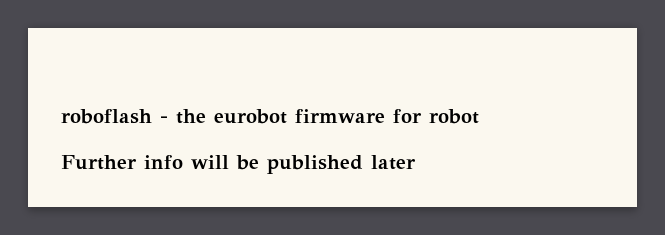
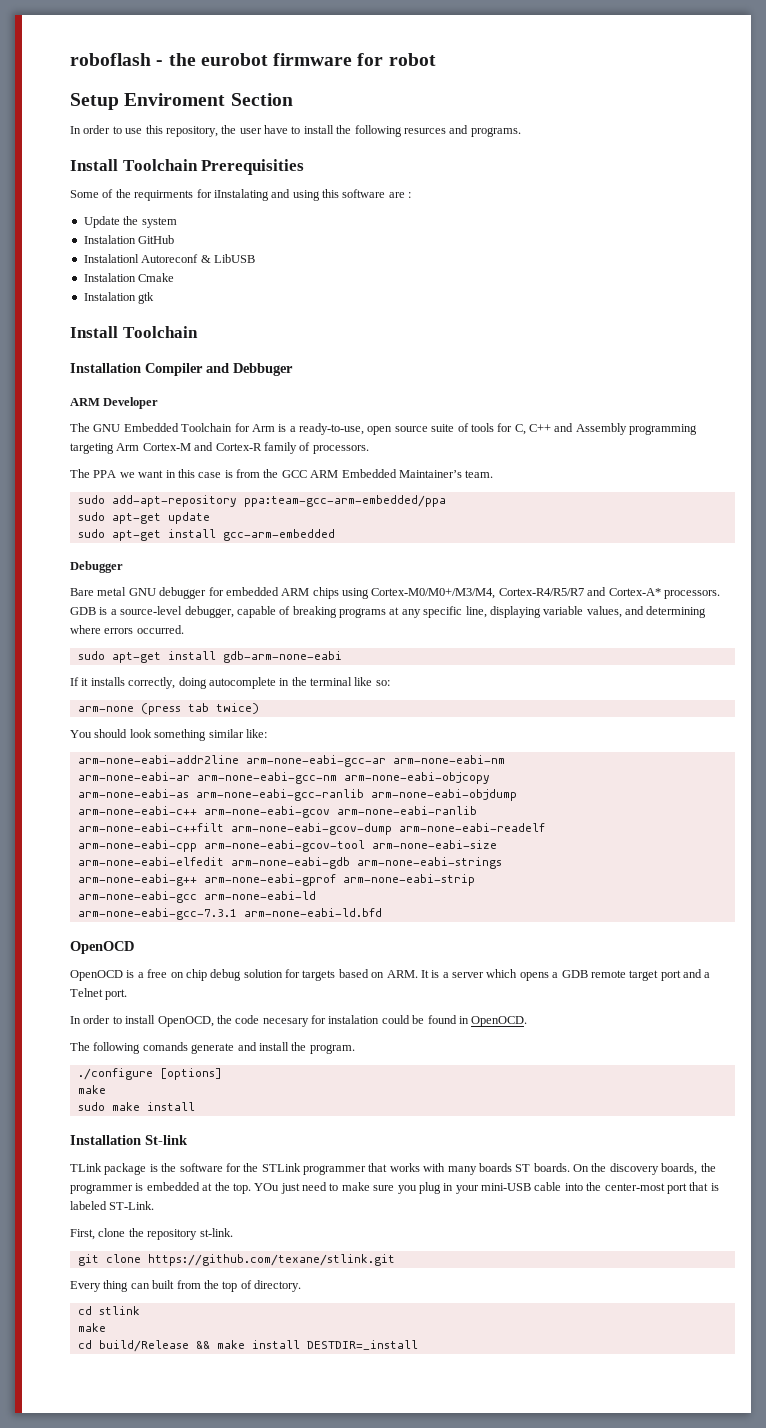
[61,155,416,174] Further info will be published later -> [70,93,293,110] [70,125,521,137] [70,159,305,175] [70,189,412,201] [83,216,177,228] [83,235,175,244] [83,254,255,263] [83,273,175,282] [83,292,155,304] [70,326,198,338] [70,363,293,376] [70,397,159,409] [70,423,698,435] [70,442,369,454] [70,469,494,478] [77,495,446,507] [77,512,210,524] [77,529,335,541] [70,561,123,573] [70,587,720,599] [70,606,707,618] [70,625,184,634] [77,651,342,663] [70,677,390,689] [77,703,259,715] [70,729,267,741] [77,755,505,767] [77,772,490,784] [77,789,517,801] [77,806,477,818] [77,823,545,835] [77,840,497,852] [77,857,502,869] [77,874,475,886] [77,891,316,903] [77,908,382,920] [70,941,134,954] [70,969,711,981] [70,988,128,1000] [70,1015,528,1027] [70,1042,355,1054] [77,1068,222,1080] [77,1085,106,1094] [77,1102,195,1111] [70,1135,188,1145] [70,1163,716,1175] [70,1182,719,1194] [70,1201,155,1210] [70,1228,233,1240] [77,1254,395,1266] [70,1280,301,1292] [77,1306,140,1315] [77,1323,106,1332] [77,1340,418,1352] Setup Enviroment Section // In order to use this repository, the user have to install the following resurces and programs. // Install Toolchain Prerequisities // Some of the requirments for iInstalating and using this software are : // Update the system // Instalation GitHub // Instalationl Autoreconf & LibUSB // Instalation Cmake // Instalation gtk // Install Toolchain // Installation Compiler and Debbuger // ARM Developer // The GNU Embedded Toolchain for Arm is a ready-to-use, open source suite of tools for C, C++ and Assembly programming targeting Arm Cortex-M and Cortex-R family of processors. // The PPA we want in this case is from the GCC ARM Embedded Maintainer’s team. // sudo add-apt-repository ppa:team-gcc-arm-embedded/ppa // sudo apt-get update // sudo apt-get install gcc-arm-embedded // Debugger // Bare metal GNU debugger for embedded ARM chips using Cortex-M0/M0+/M3/M4, Cortex-R4/R5/R7 and Cortex-A* processors. GDB is a source-level debugger, capable of breaking programs at any specific line, displaying variable values, and determining where errors occurred. // sudo apt-get install gdb-arm-none-eabi // If it installs correctly, doing autocomplete in the terminal like so: // arm-none (press tab twice) // You should look something similar like: // arm-none-eabi-addr2line arm-none-eabi-gcc-ar arm-none-eabi-nm // arm-none-eabi-ar arm-none-eabi-gcc-nm arm-none-eabi-objcopy // arm-none-eabi-as arm-none-eabi-gcc-ranlib arm-none-eabi-objdump // arm-none-eabi-c++ arm-none-eabi-gcov arm-none-eabi-ranlib // arm-none-eabi-c++filt arm-none-eabi-gcov-dump arm-none-eabi-readelf // arm-none-eabi-cpp arm-none-eabi-gcov-tool arm-none-eabi-size // arm-none-eabi-elfedit arm-none-eabi-gdb arm-none-eabi-strings // arm-none-eabi-g++ arm-none-eabi-gprof arm-none-eabi-strip // arm-none-eabi-gcc arm-none-eabi-ld // arm-none-eabi-gcc-7.3.1 arm-none-eabi-ld.bfd // OpenOCD // OpenOCD is a free on chip debug solution for targets based on ARM. It is a server which opens a GDB remote target port and a Telnet port. // In order to install OpenOCD, the code necesary for instalation could be found in OpenOCD. // The following comands generate and install the program. // ./configure [options] // make // sudo make install // Installation St-link // TLink package is the software for the STLink programmer that works with many boards ST boards. On the discovery boards, the programmer is embedded at the top. YOu just need to make sure you plug in your mini-USB cable into the center-most port that is labeled ST-Link. // First, clone the repository st-link. // git clone https://github.com/texane/stlink.git // Every thing can built from the top of directory. // cd stlink // make // cd build/Release && make install DESTDIR=_install

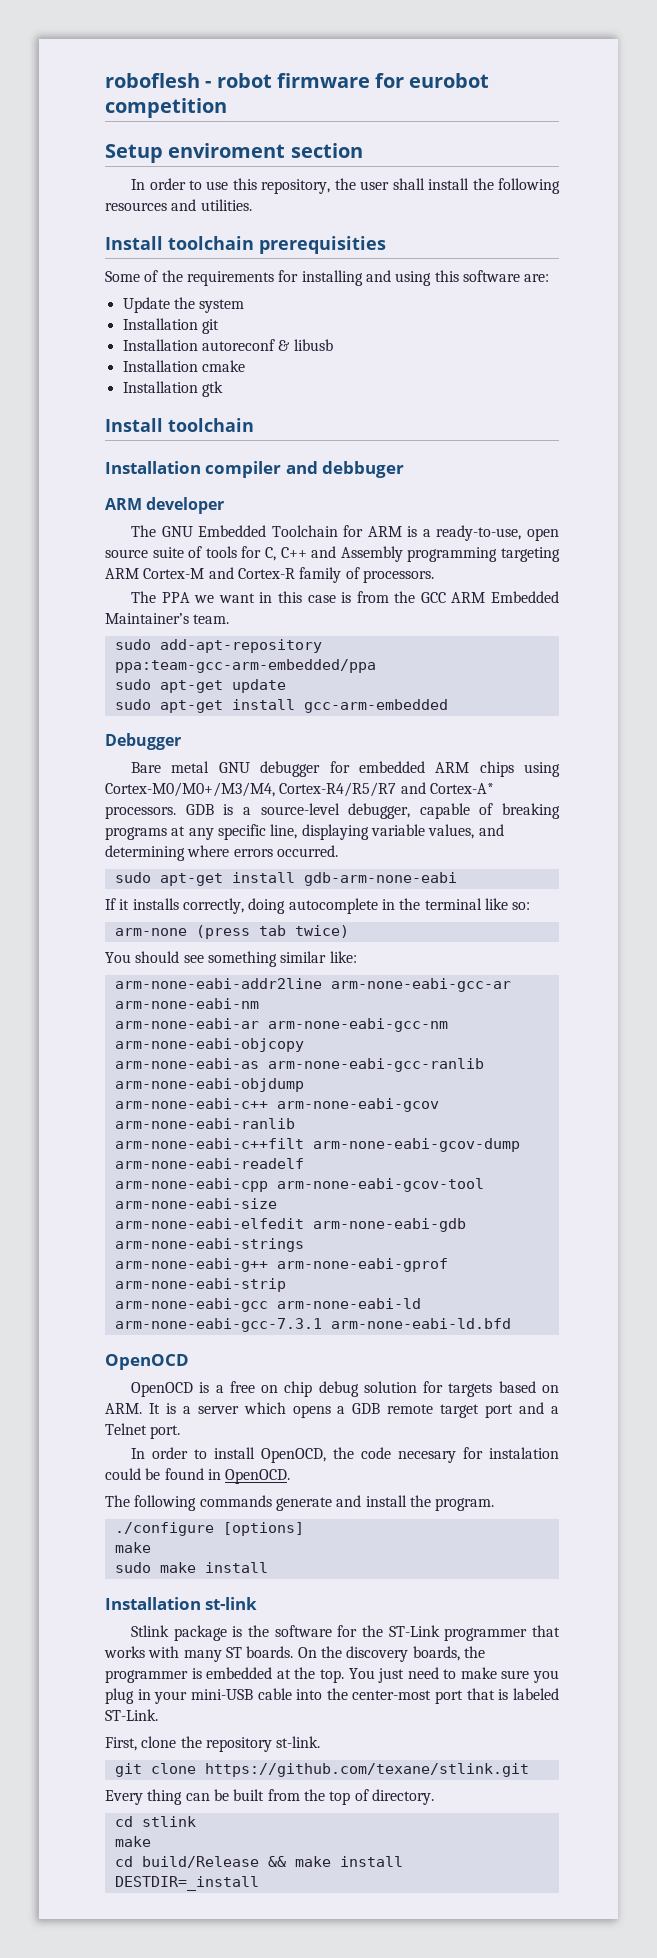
[70,53,436,66] roboflash - the eurobot firmware for robot -> [105,73,490,88] [105,98,227,118] roboflesh - robot firmware for eurobot competition
[124,93,293,106] Enviroment Section -> [168,143,363,158] enviroment section
[264,125,301,134] have to -> [392,178,425,190] shall
[403,125,521,137] [70,159,305,175] resurces and programs. // Install Toolchain Prerequisities -> [105,199,252,211] [105,236,386,254] resources and utilities. // Install toolchain prerequisities
[134,189,269,201] requirments for iInstalating -> [186,270,363,286] requirements for installing
[388,192,412,198] are : -> [524,274,550,282] are:
[83,235,175,244] [83,254,255,263] [83,273,175,282] [83,292,136,301] Instalation GitHub // Instalationl Autoreconf & LibUSB // Instalation Cmake // Instalation -> [122,318,219,334] [122,339,333,351] [122,360,245,372] [122,381,198,393] Installation git // Installation autoreconf & libusb // Installation cmake // Installation
[122,326,198,338] [70,363,293,376] [70,397,159,409] Toolchain // Installation Compiler and Debbuger // ARM Developer -> [168,418,254,432] [105,461,405,478] [105,497,225,514] toolchain // Installation compiler and debbuger // ARM developer
[251,424,275,432] Arm -> [367,526,402,537] ARM
[116,443,140,451] Arm -> [105,568,139,579] ARM
[129,729,152,738] look -> [183,955,204,963] see
[142,1042,188,1051] comands -> [199,1495,272,1507] commands
[145,1135,188,1145] [70,1163,102,1172] St-link // TLink -> [205,1597,258,1610] [131,1625,170,1637] st-link // Stlink
[261,1163,301,1172] STLink -> [388,1625,440,1637] ST-Link
[478,1163,512,1172] boards -> (222, 1656) none
[254,1183,280,1191] YOu -> [348,1668,375,1679] You
(150, 1286) none -> [213,1789,229,1801] be

